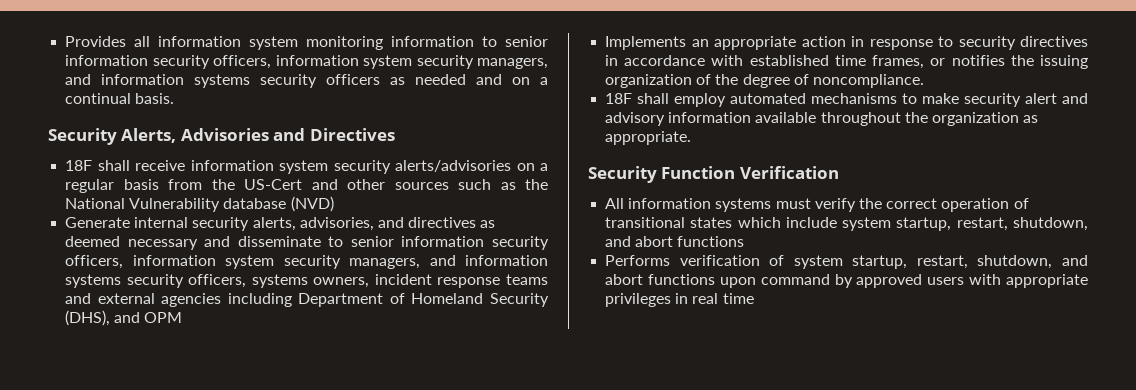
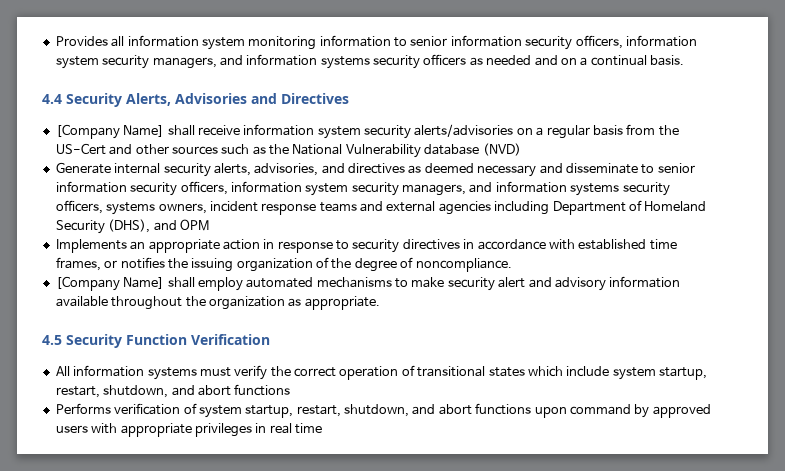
(175, 98) none -> [42,94,62,104] 4.4
[65,160,93,171] 18F -> [55,124,165,139] [Company Name]
[605,93,633,104] 18F -> [55,276,165,291] [Company Name]
(692, 138) none -> [42,335,62,345] 4.5

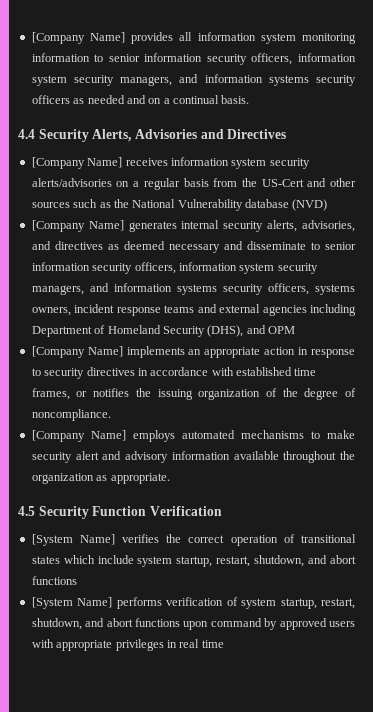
[55,36,108,46] Provides -> [31,32,174,44] [Company Name] provides
[167,125,240,136] shall receive -> [125,158,168,166] receives
[55,162,111,174] Generate -> [31,220,177,232] [Company Name] generates
[55,239,127,253] Implements -> [31,346,185,358] [Company Name] implements
[167,277,243,291] shall employ -> [132,430,175,442] employs
[55,365,268,380] All information systems must verify -> [31,534,160,546] [System Name] verifies
[55,403,111,414] Performs -> [31,597,162,609] [System Name] performs

